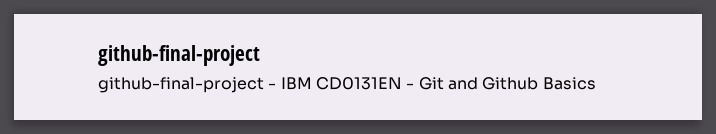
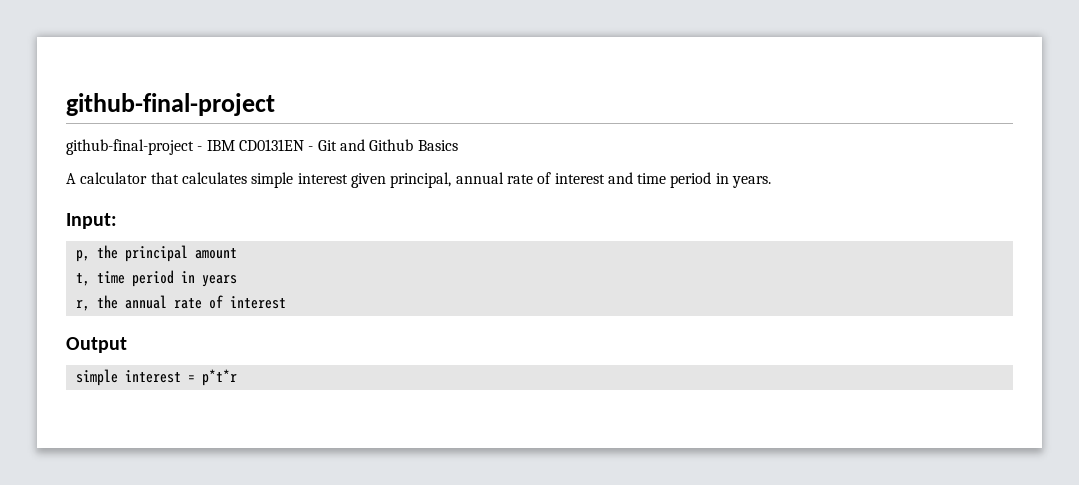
(596, 83) none -> [66,172,772,188] [66,213,117,229] [75,245,237,262] [75,270,237,287] [75,295,286,311] [66,337,127,353] [75,369,237,386] // A calculator that calculates simple interest given principal, annual rate of interest and time period in years. // Input: // p, the principal amount // t, time period in years // r, the annual rate of interest // Output // simple interest = p*t*r

